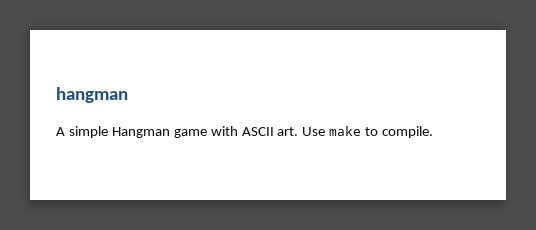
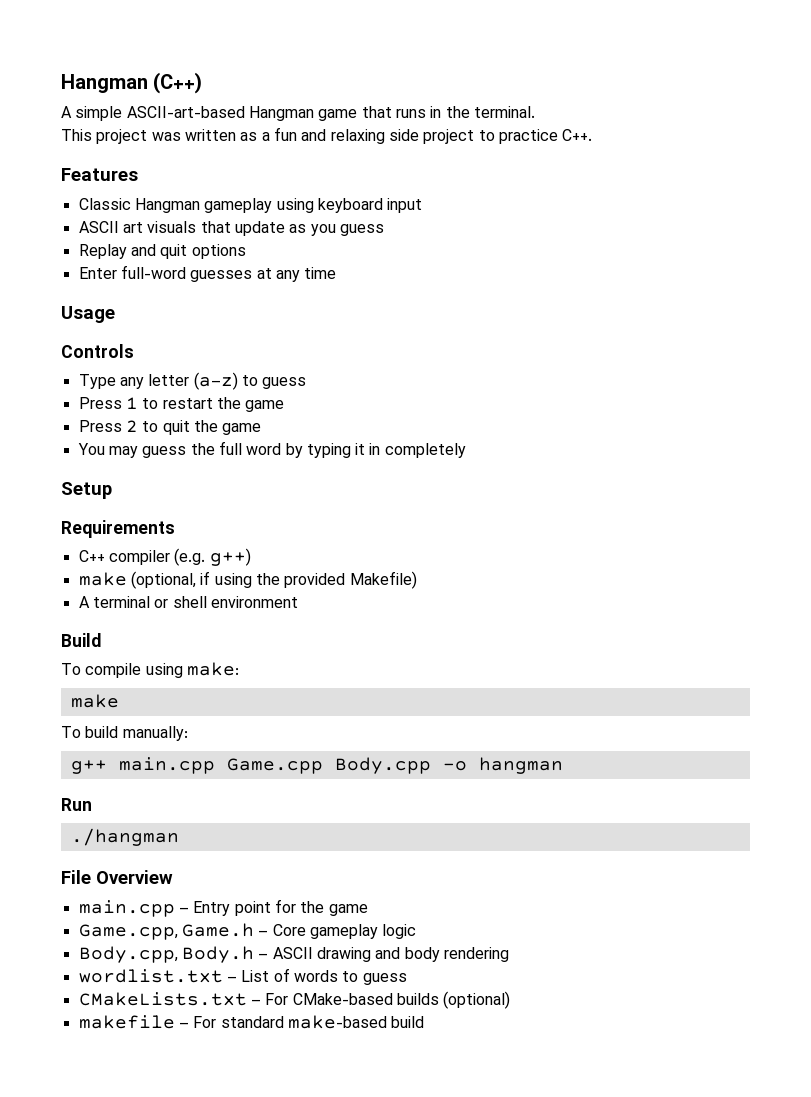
[56,87,128,103] hangman -> [61,72,203,94] Hangman (C++)
(108, 132) none -> [126,106,245,118] ASCII-art-based
[210,126,434,138] with ASCII art. Use make to compile. -> [361,106,535,118] [61,127,593,144] [61,168,138,181] [78,198,423,213] [78,221,384,236] [78,244,246,259] [78,265,337,282] [61,306,115,323] [61,344,134,358] [78,372,307,390] [78,397,285,412] [78,420,262,435] [77,441,466,458] [61,482,112,499] [61,520,175,538] [78,548,251,566] [78,571,417,589] [78,596,298,608] [61,633,101,647] [61,662,239,678] [70,694,119,708] [61,726,188,741] [70,757,563,774] [61,798,92,811] [70,828,179,846] [61,870,173,884] [78,899,368,917] [78,923,417,940] [78,946,509,963] [78,968,407,985] [78,991,511,1009] [78,1015,425,1029] that runs in the terminal. // This project was written as a fun and relaxing side project to practice C++. // Features // Classic Hangman gameplay using keyboard input // ASCII art visuals that update as you guess // Replay and quit options // Enter full-word guesses at any time // Usage // Controls // Type any letter (a–z) to guess // Press 1 to restart the game // Press 2 to quit the game // You may guess the full word by typing it in completely // Setup // Requirements // C++ compiler (e.g. g++) // make (optional, if using the provided Makefile) // A terminal or shell environment // Build // To compile using make: // make // To build manually: // g++ main.cpp Game.cpp Body.cpp -o hangman // Run // ./hangman // File Overview // main.cpp – Entry point for the game // Game.cpp, Game.h – Core gameplay logic // Body.cpp, Body.h – ASCII drawing and body rendering // wordlist.txt – List of words to guess // CMakeLists.txt – For CMake-based builds (optional) // makefile – For standard make-based build

